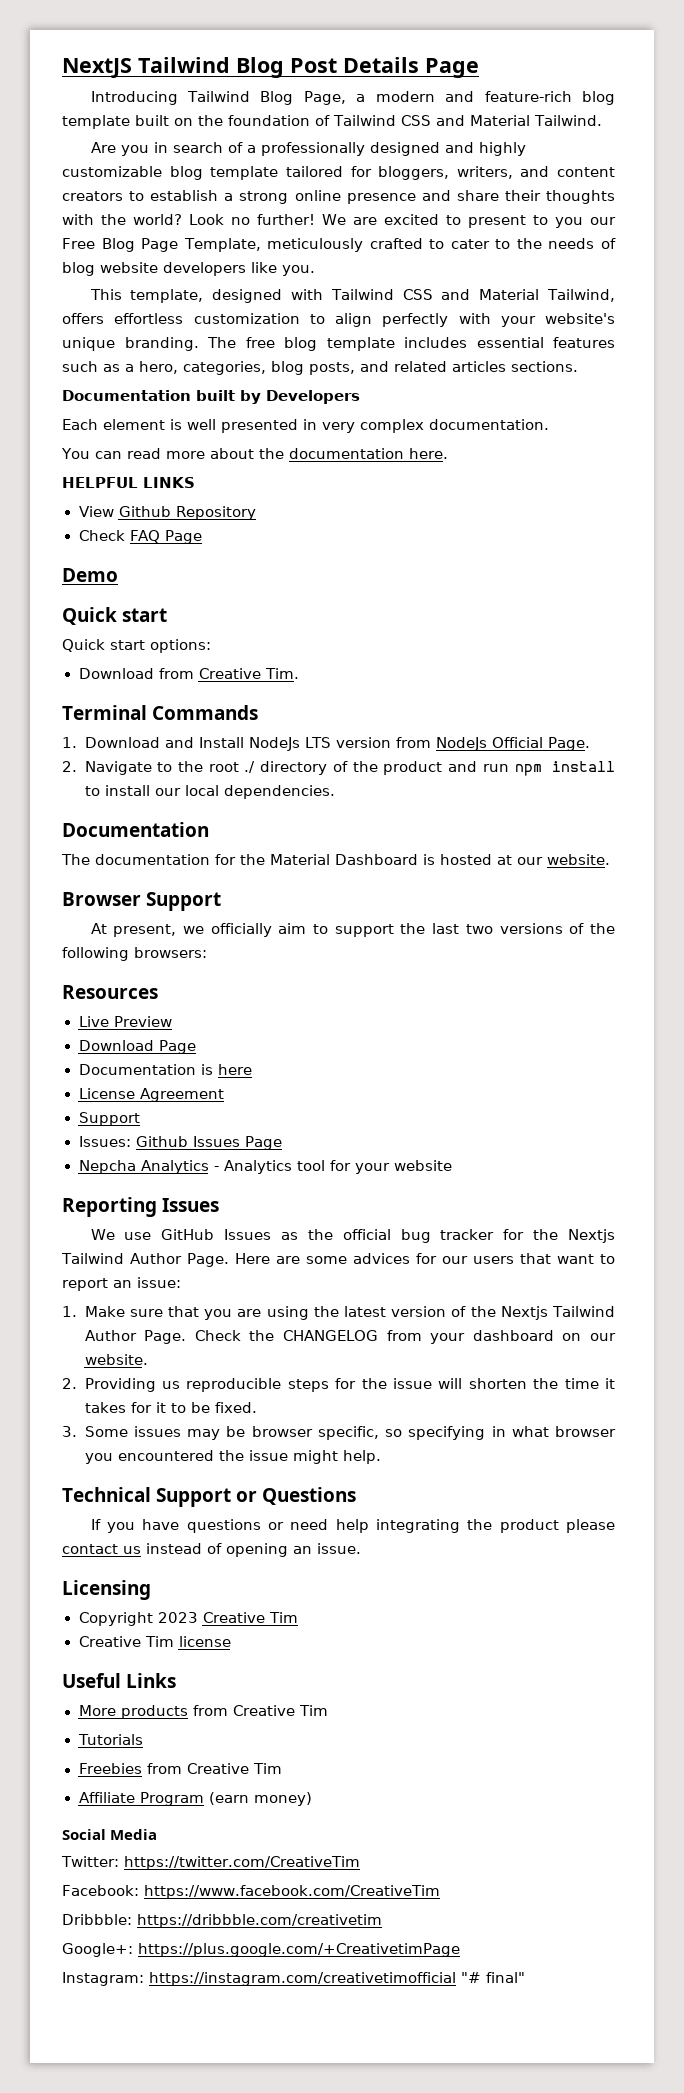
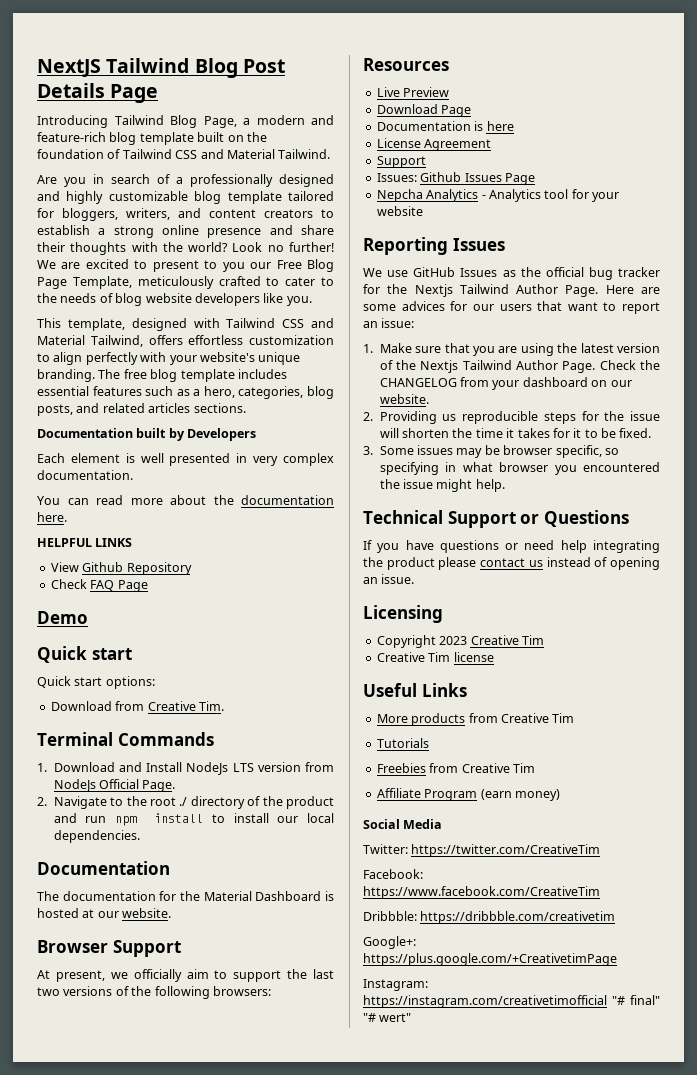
(525, 1977) none -> [363,1013,412,1022] "# wert"

